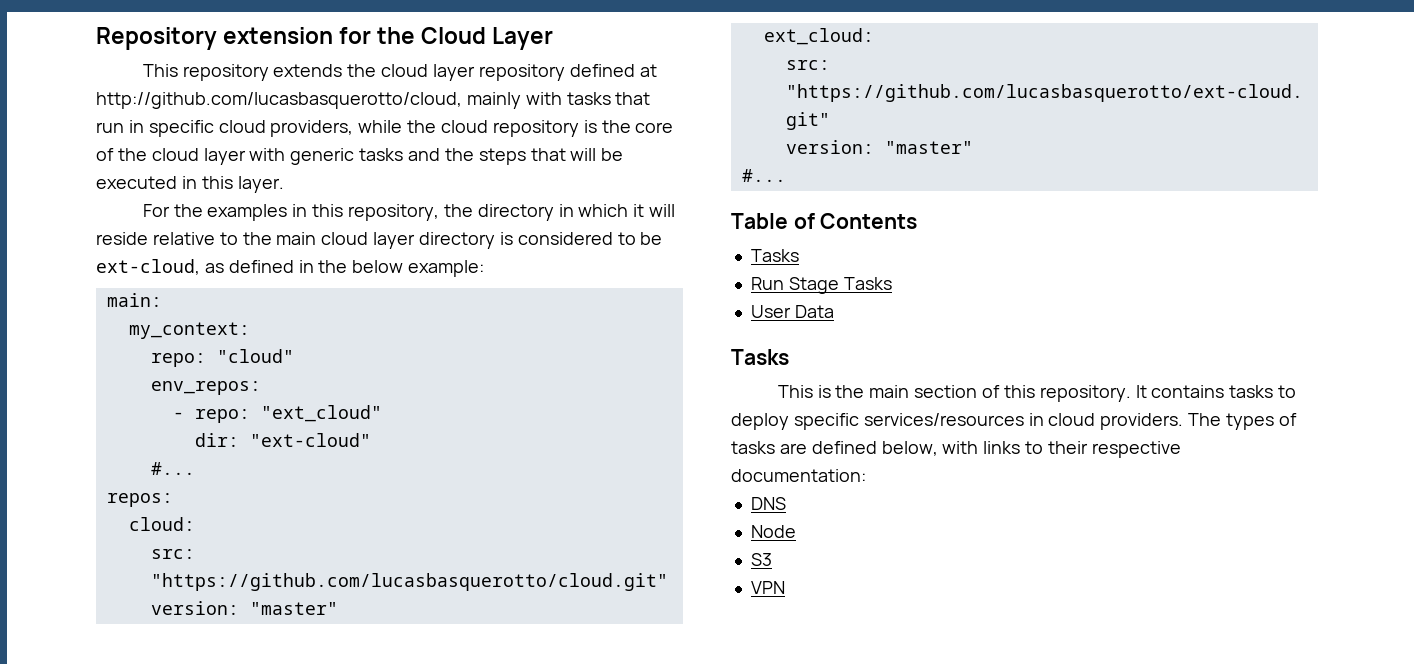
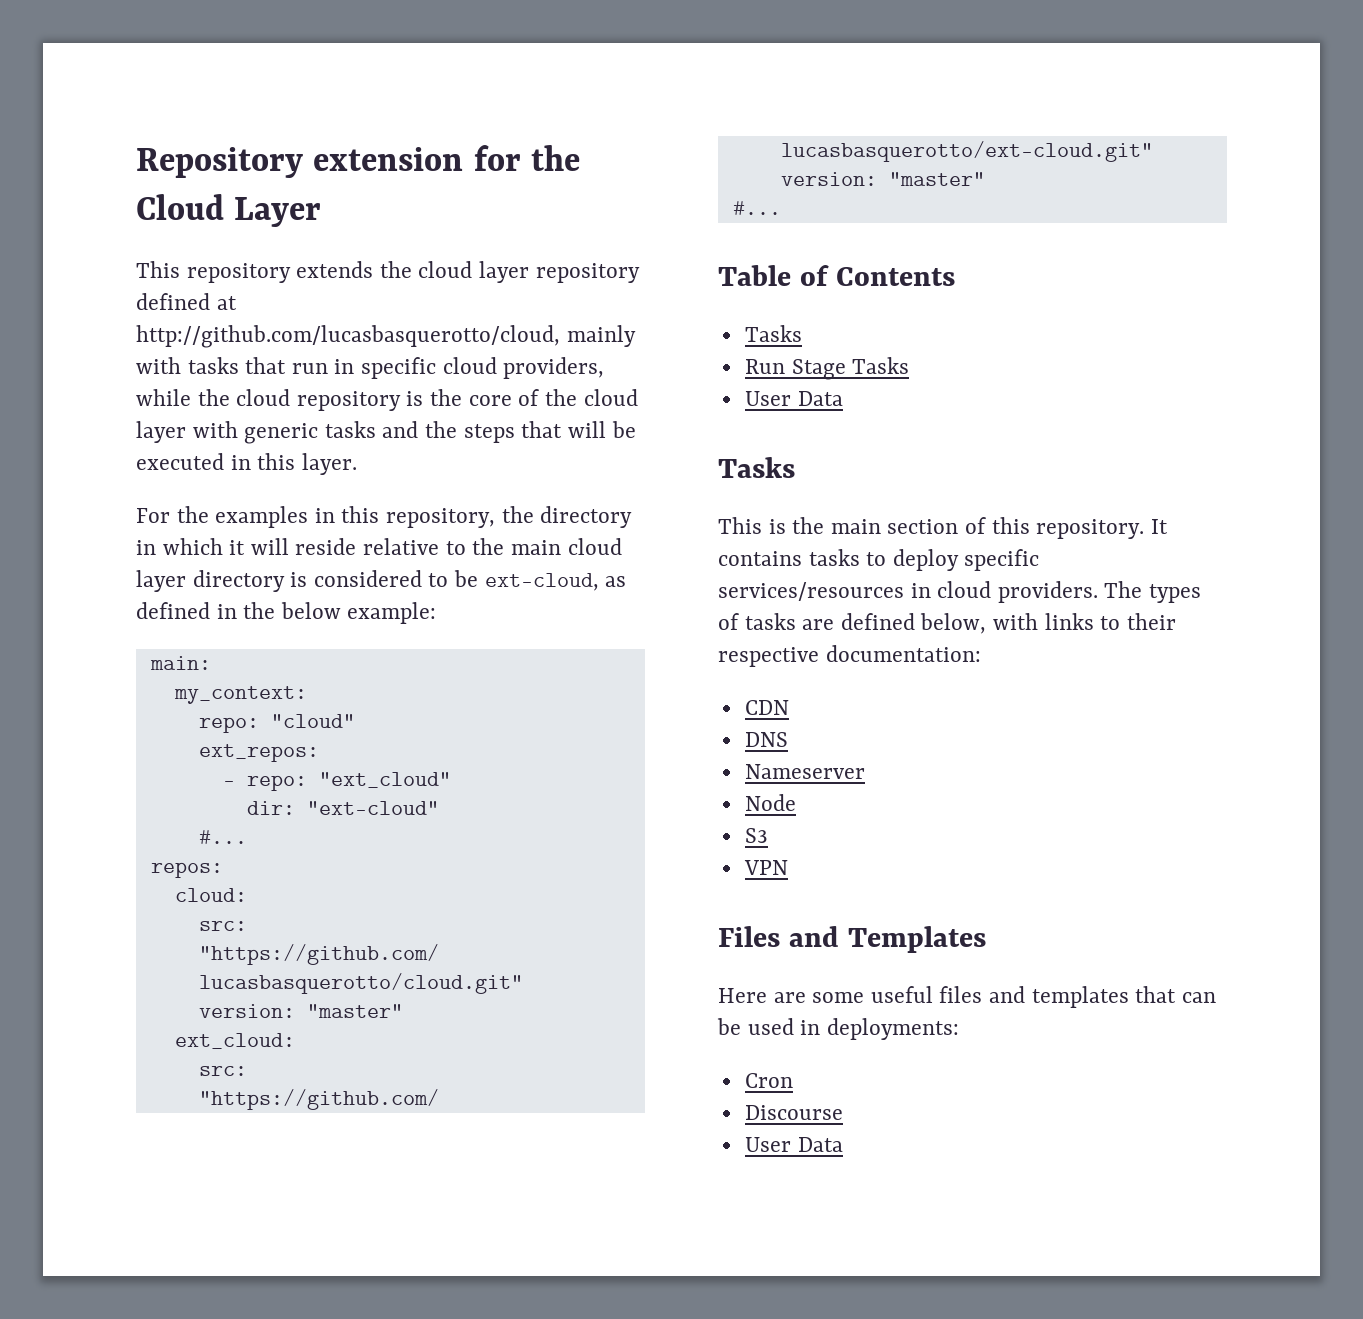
[150,381,261,395] env_repos: -> [198,744,319,762] ext_repos:
(866, 475) none -> [744,700,789,715] // CDN
(786, 503) none -> [744,764,865,779] // Nameserver
(785, 587) none -> [718,926,986,953] [718,986,1216,1008] [717,1018,959,1040] [744,1073,793,1088] [744,1105,843,1120] [744,1137,843,1152] // Files and Templates // Here are some useful files and templates that can be used in deployments: // Cron // Discourse // User Data

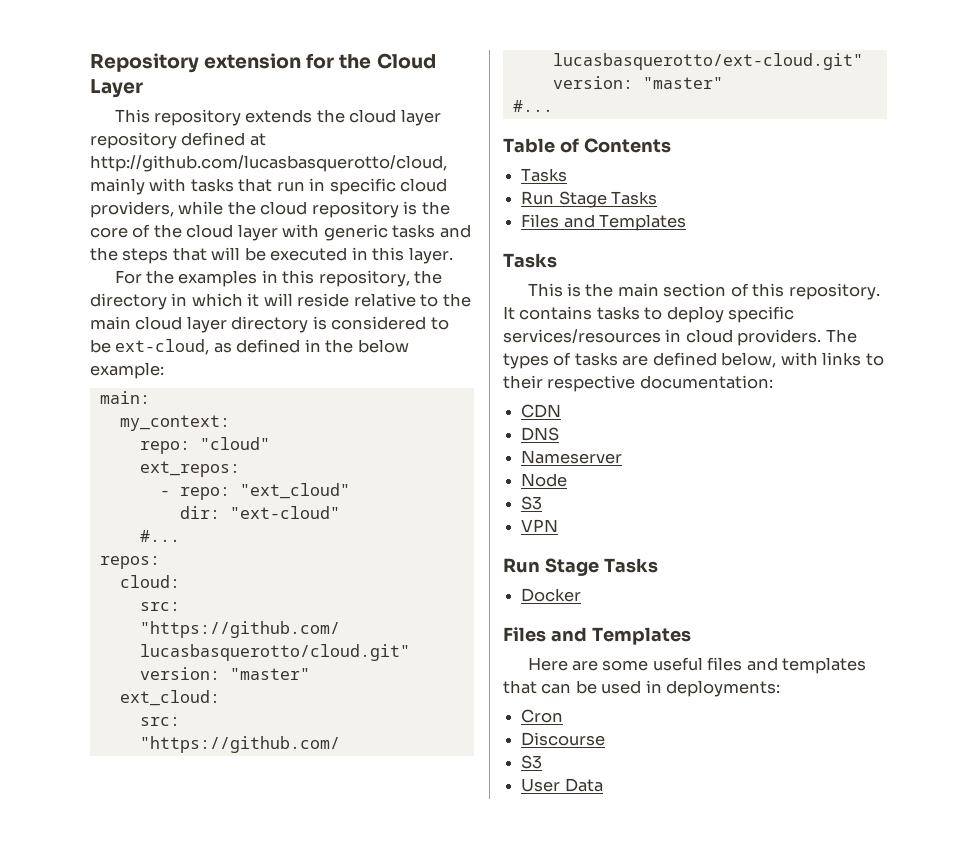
[744,391,843,406] User Data -> [521,214,687,231] Files and Templates
(788, 867) none -> [503,558,658,576] [521,588,582,602] // Run Stage Tasks // Docker
(843, 1112) none -> [521,755,543,769] // S3

